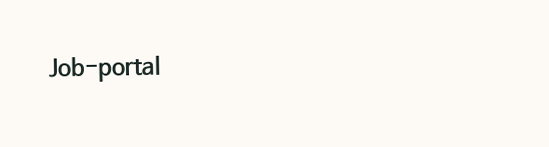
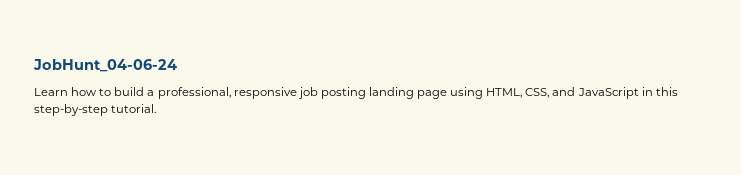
[48,54,162,83] Job-portal -> [33,59,177,72] [34,87,678,99] [34,104,157,116] JobHunt_04-06-24 // Learn how to build a professional, responsive job posting landing page using HTML, CSS, and JavaScript in this step-by-step tutorial.

